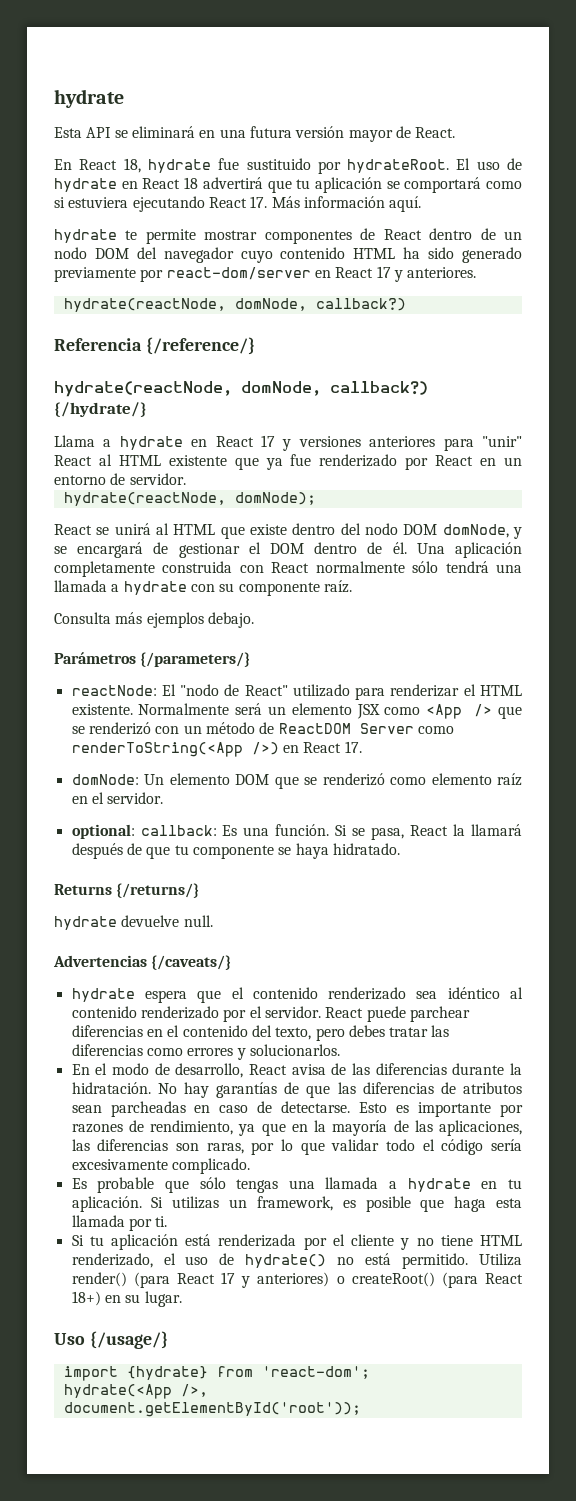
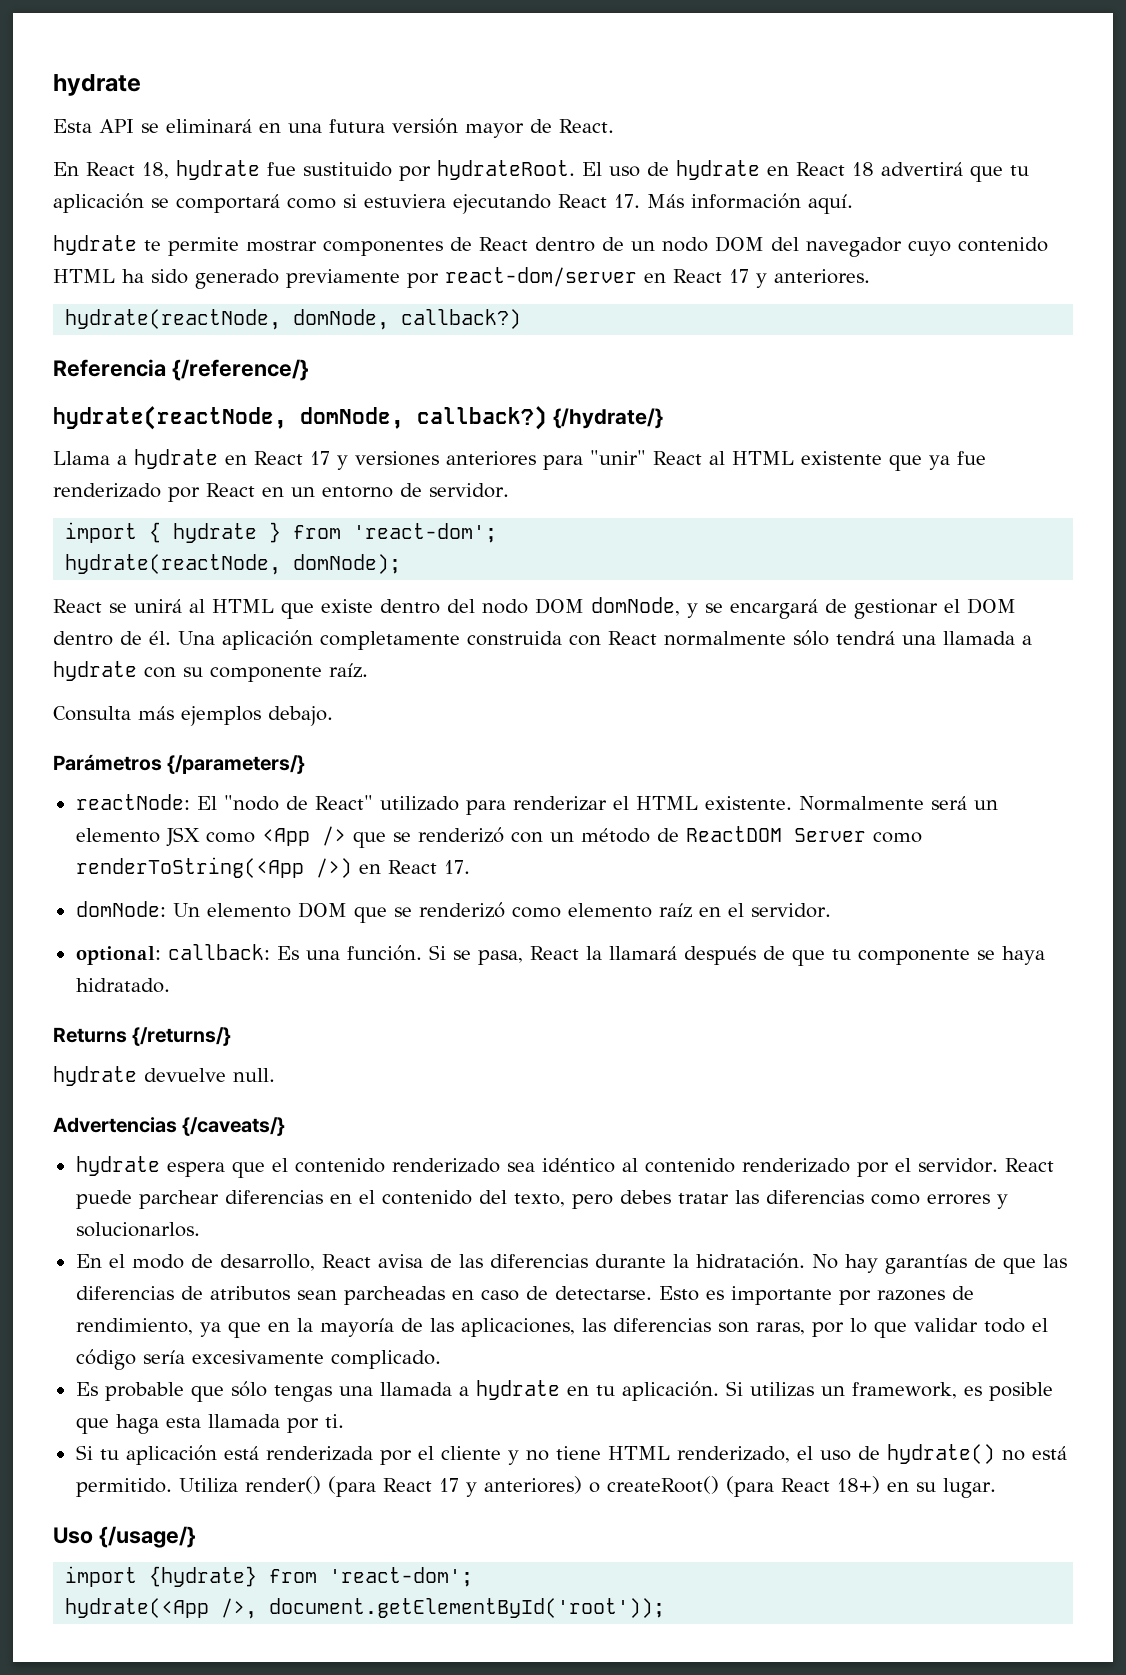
(186, 479) none -> [65,522,498,543] // import { hydrate } from 'react-dom';

